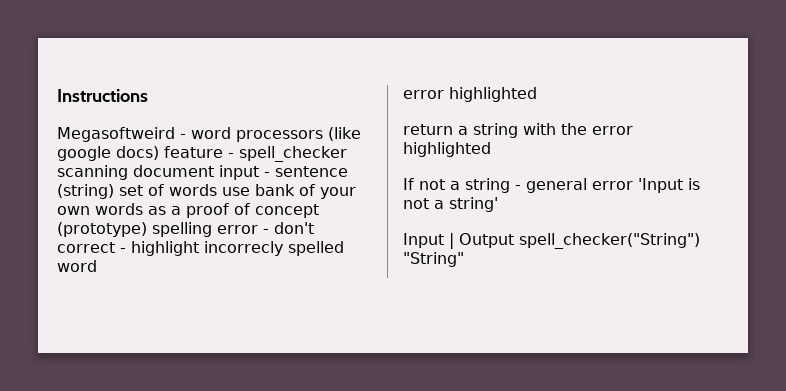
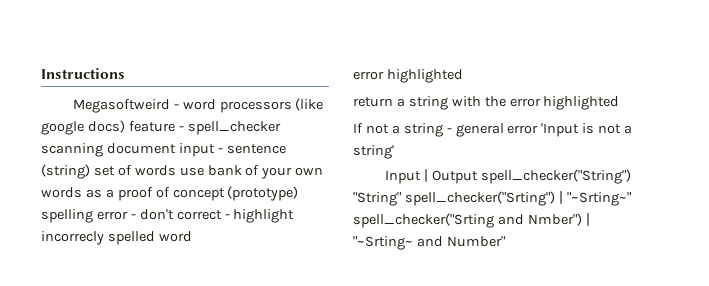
(464, 259) none -> [404,191,631,206] [353,213,590,228] [353,236,505,250] spell_checker("Srting") | "~Srting~" spell_checker("Srting and Nmber") | "~Srting~ and Number"

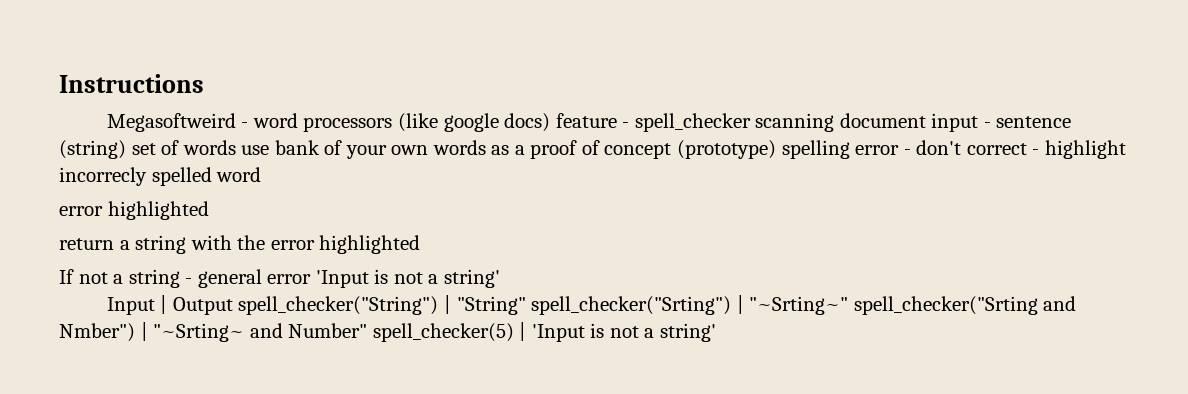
(631, 176) none -> [443,295,451,314] |
(505, 241) none -> [372,322,716,342] spell_checker(5) | 'Input is not a string'

